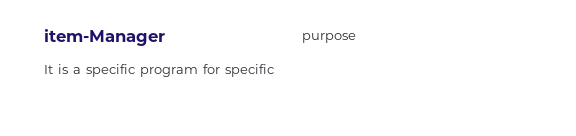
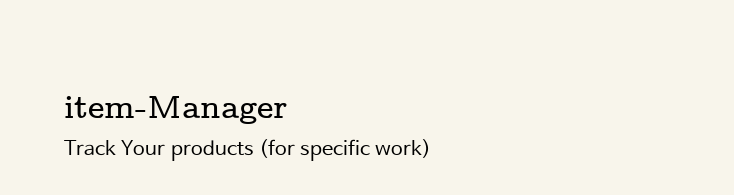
[44,64,274,77] [302,33,356,43] It is a specific program for specific purpose -> [64,139,432,161] Track Your products (for specific work)

